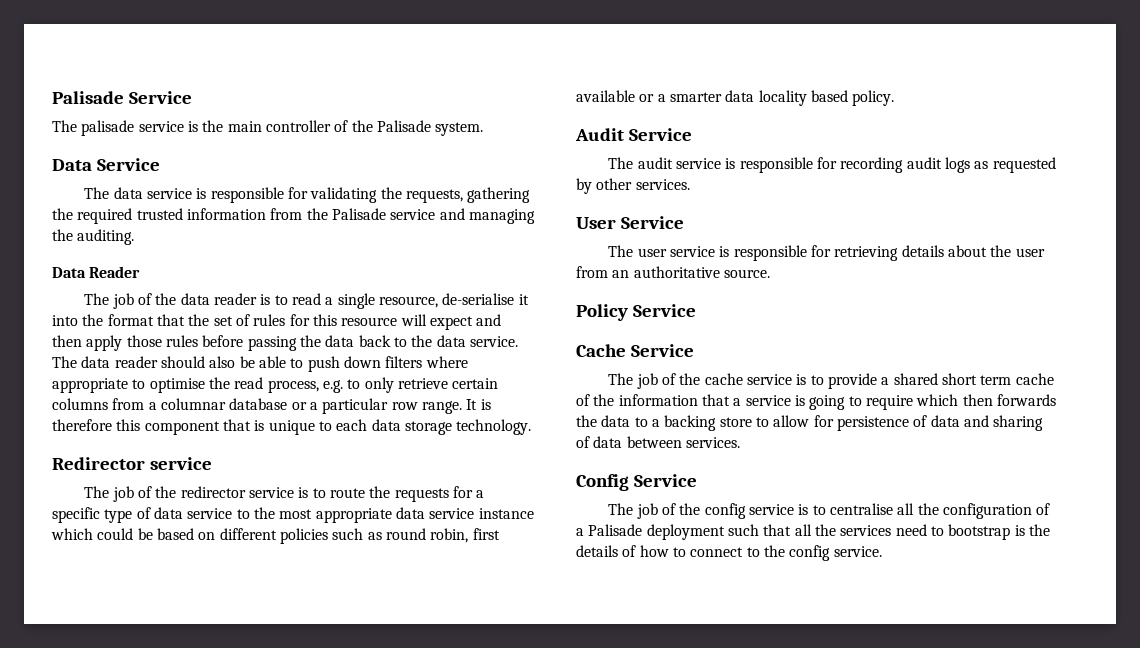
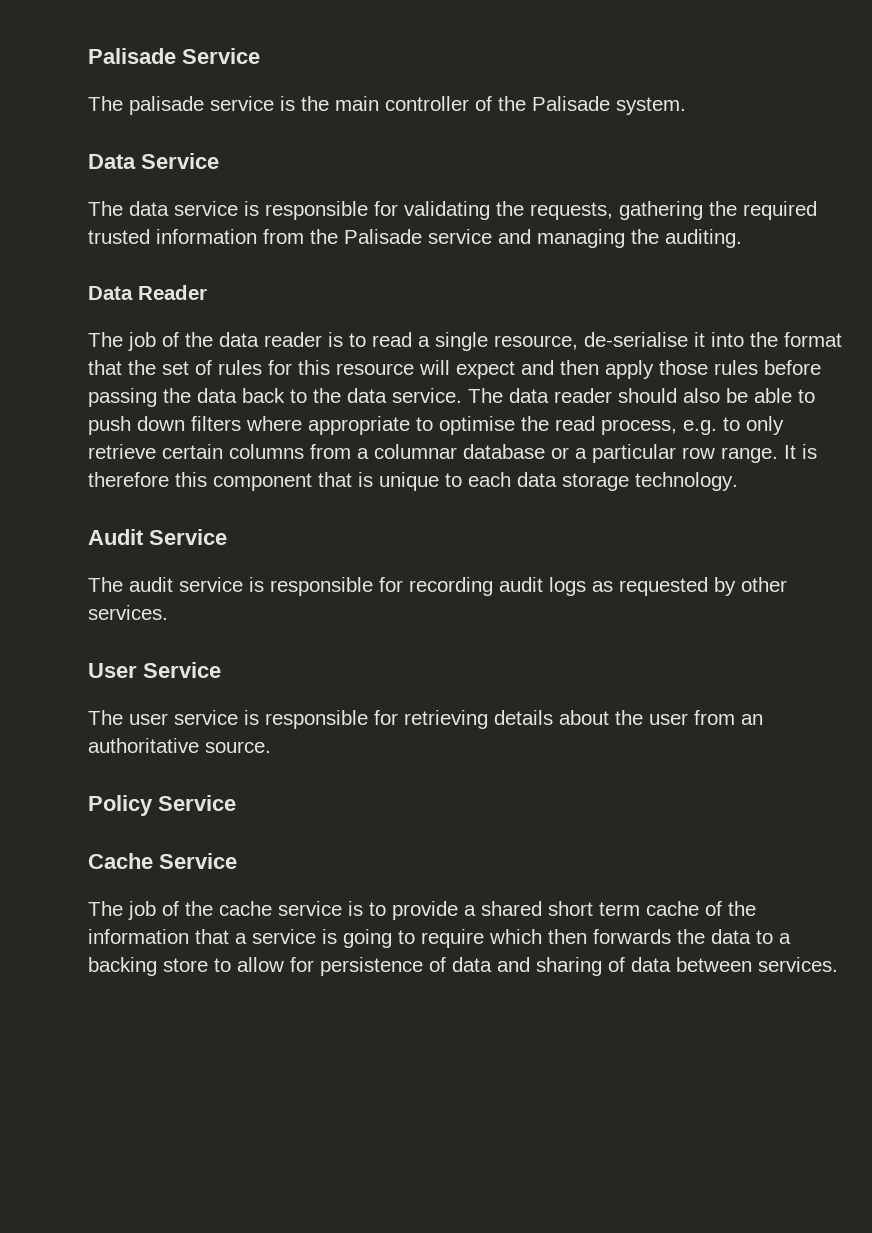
[52,457,212,470] [84,486,485,502] [52,507,534,523] [51,528,500,544] [576,90,895,106] // Redirector service // The job of the redirector service is to route the requests for a specific type of data service to the most appropriate data service instance which could be based on different policies such as round robin, first available or a smarter data locality based policy. -> (738, 481) none
[576,474,697,491] [608,503,1051,519] [576,524,1050,540] [576,545,882,561] // Config Service // The job of the config service is to centralise all the configuration of a Palisade deployment such that all the services need to bootstrap is the details of how to connect to the config service. -> (838, 964) none

